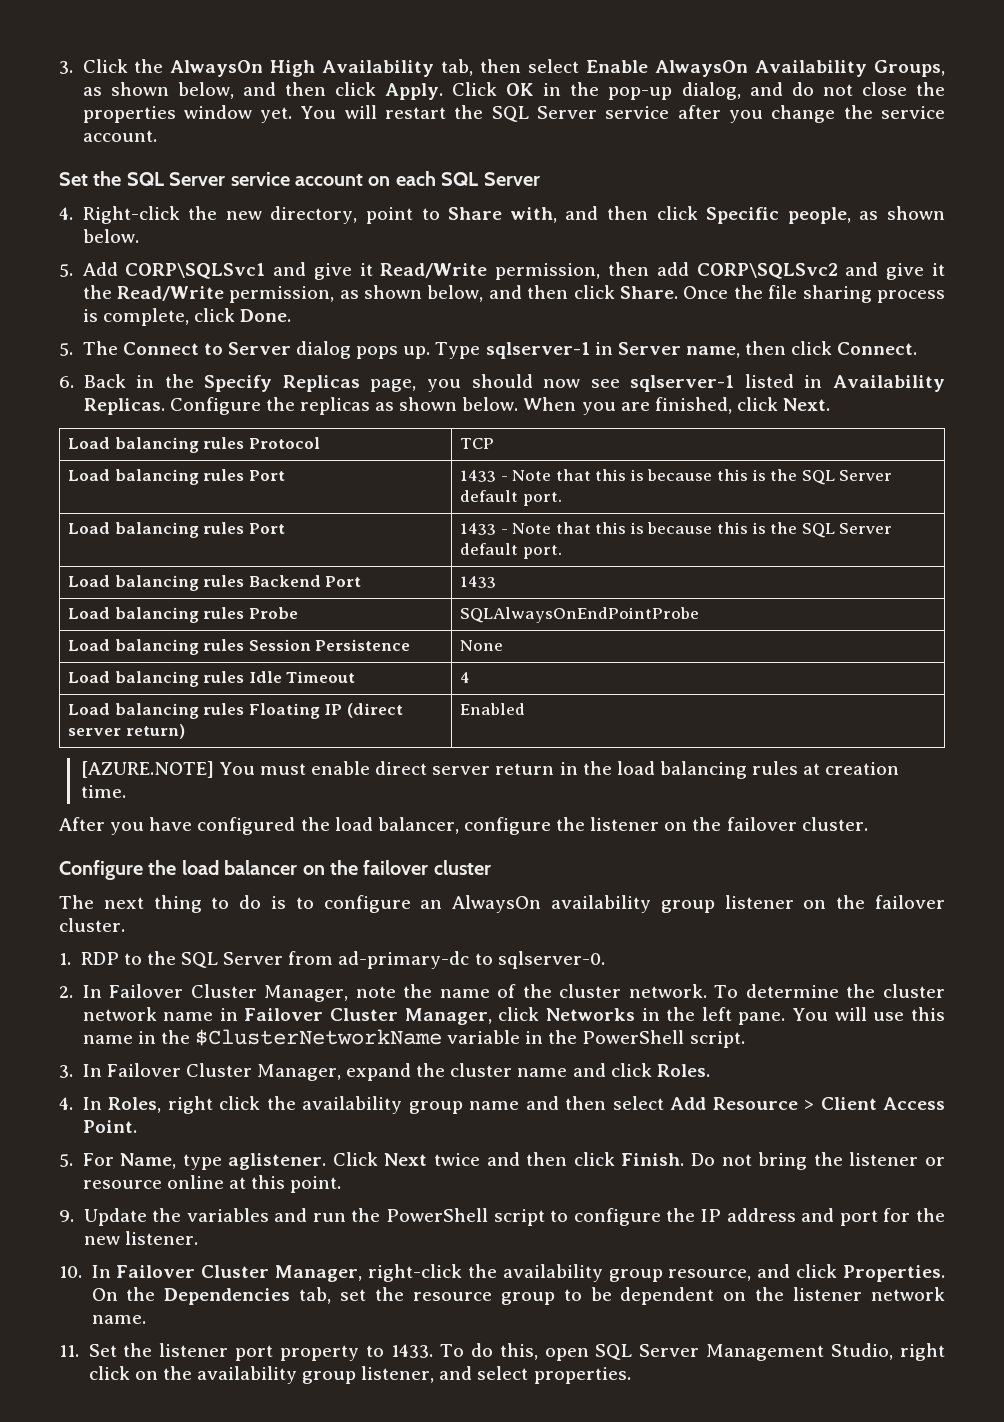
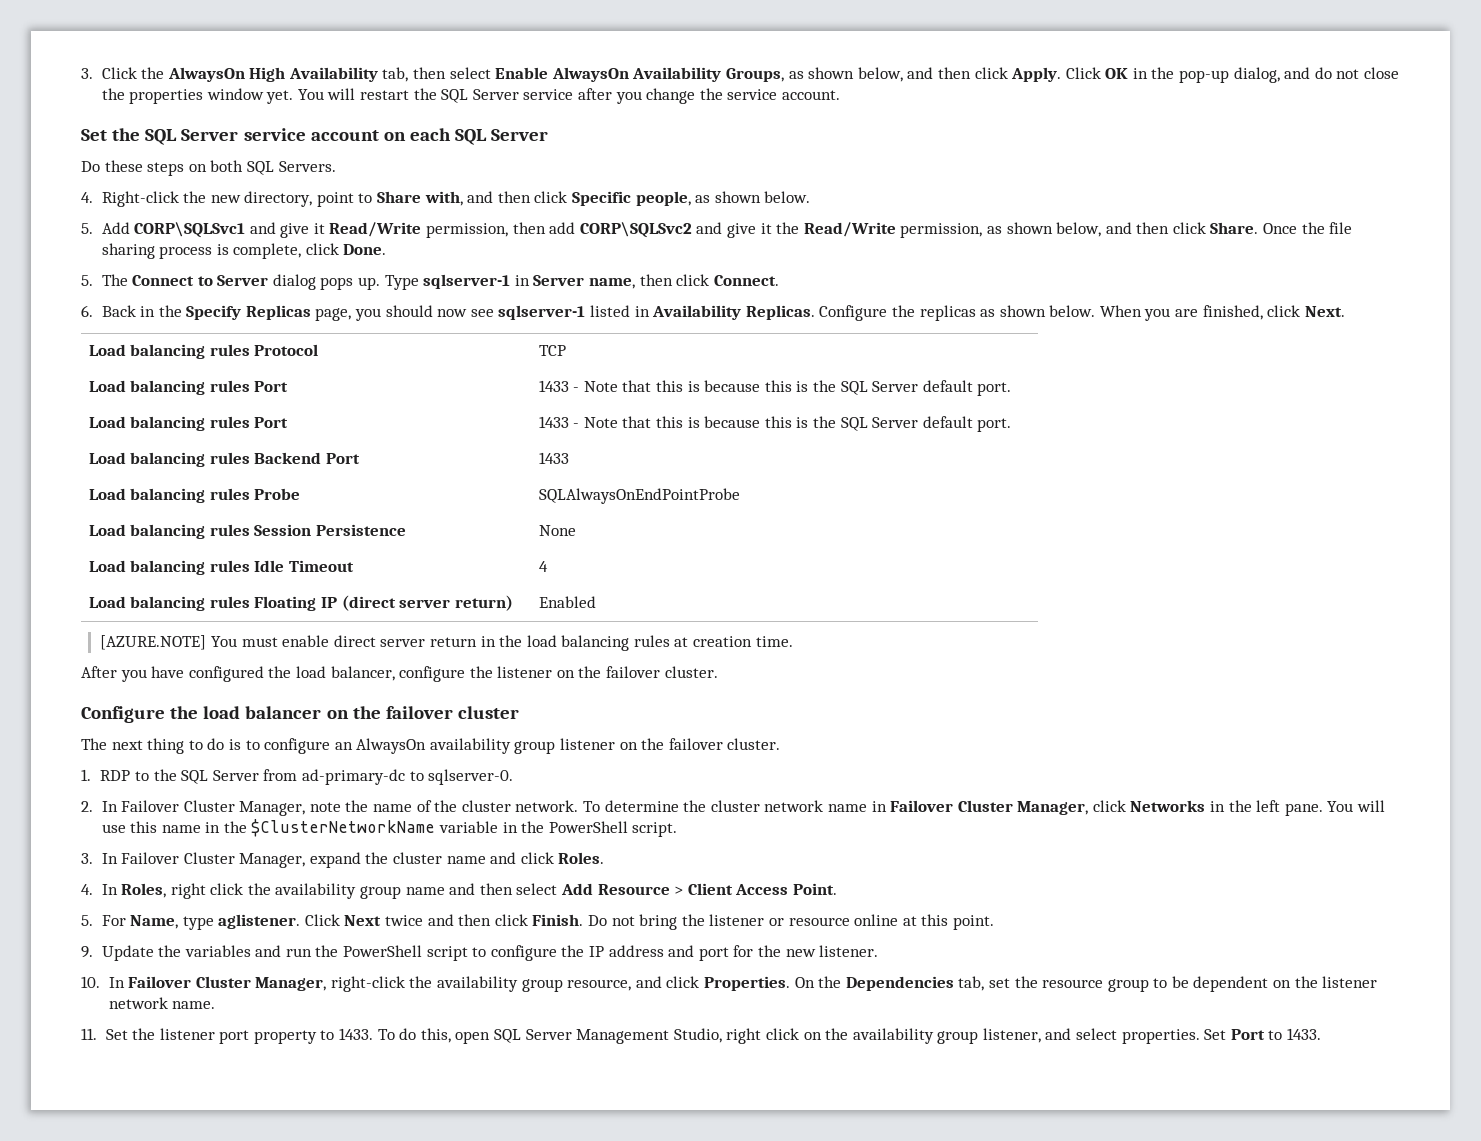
(540, 179) none -> [81,160,336,176] // Do these steps on both SQL Servers.
(631, 1375) none -> [1204,1028,1322,1040] Set Port to 1433.

